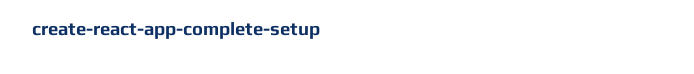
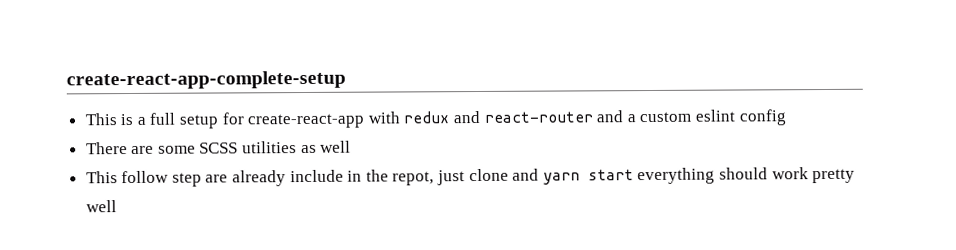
(320, 30) none -> [84,109,787,129] [85,140,352,155] [85,167,856,187] [85,200,117,213] // This is a full setup for create-react-app with redux and react-router and a custom eslint config // There are some SCSS utilities as well // This follow step are already include in the repot, just clone and yarn start everything should work pretty well

